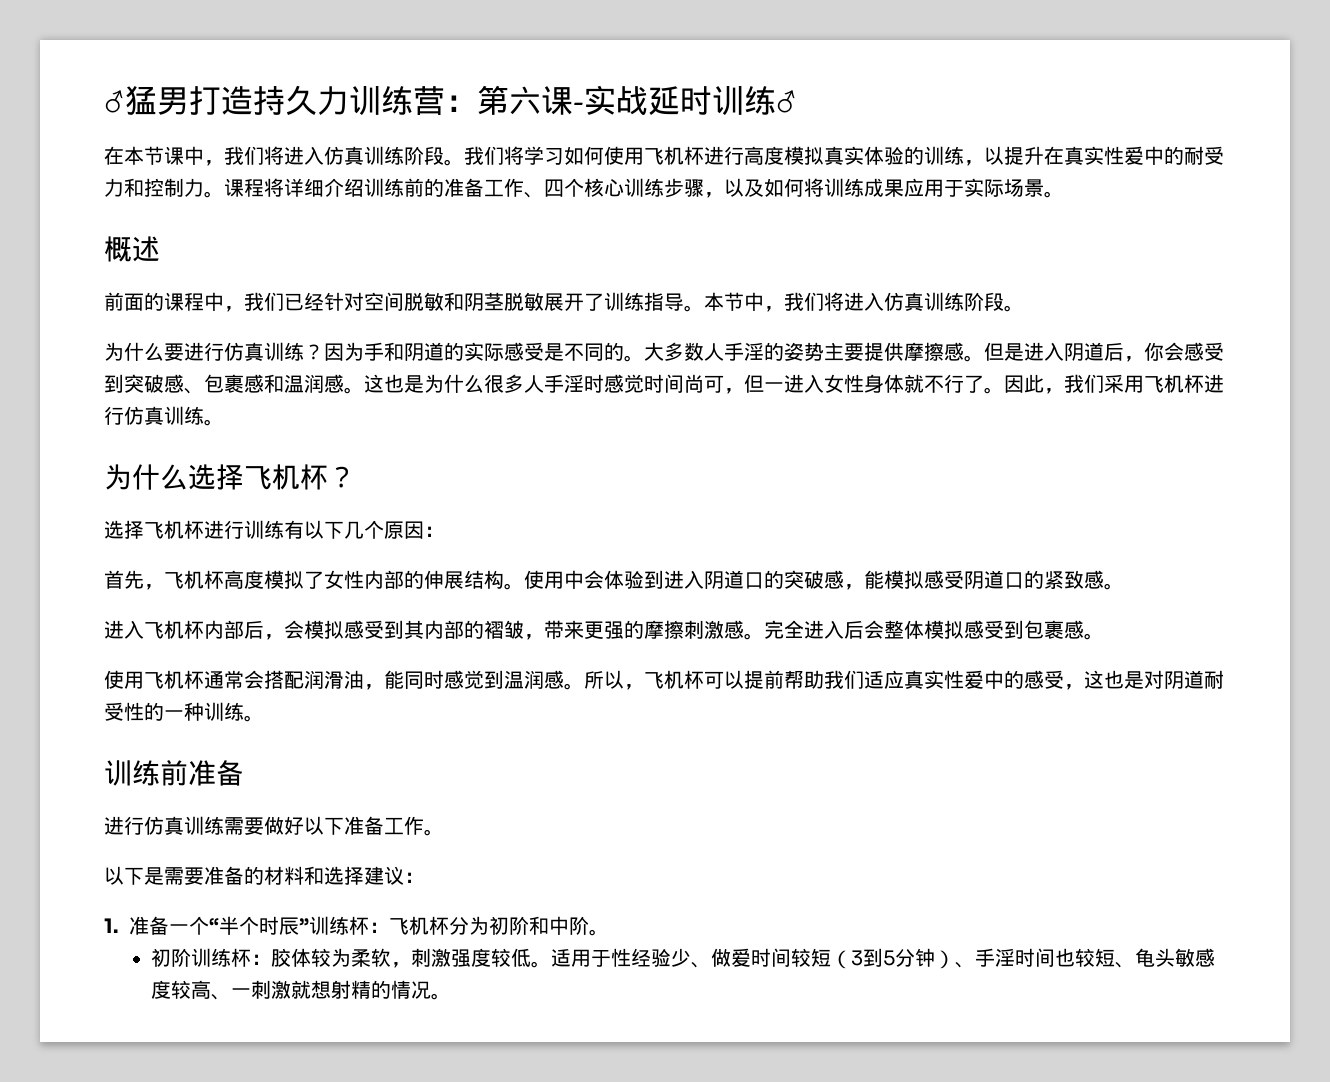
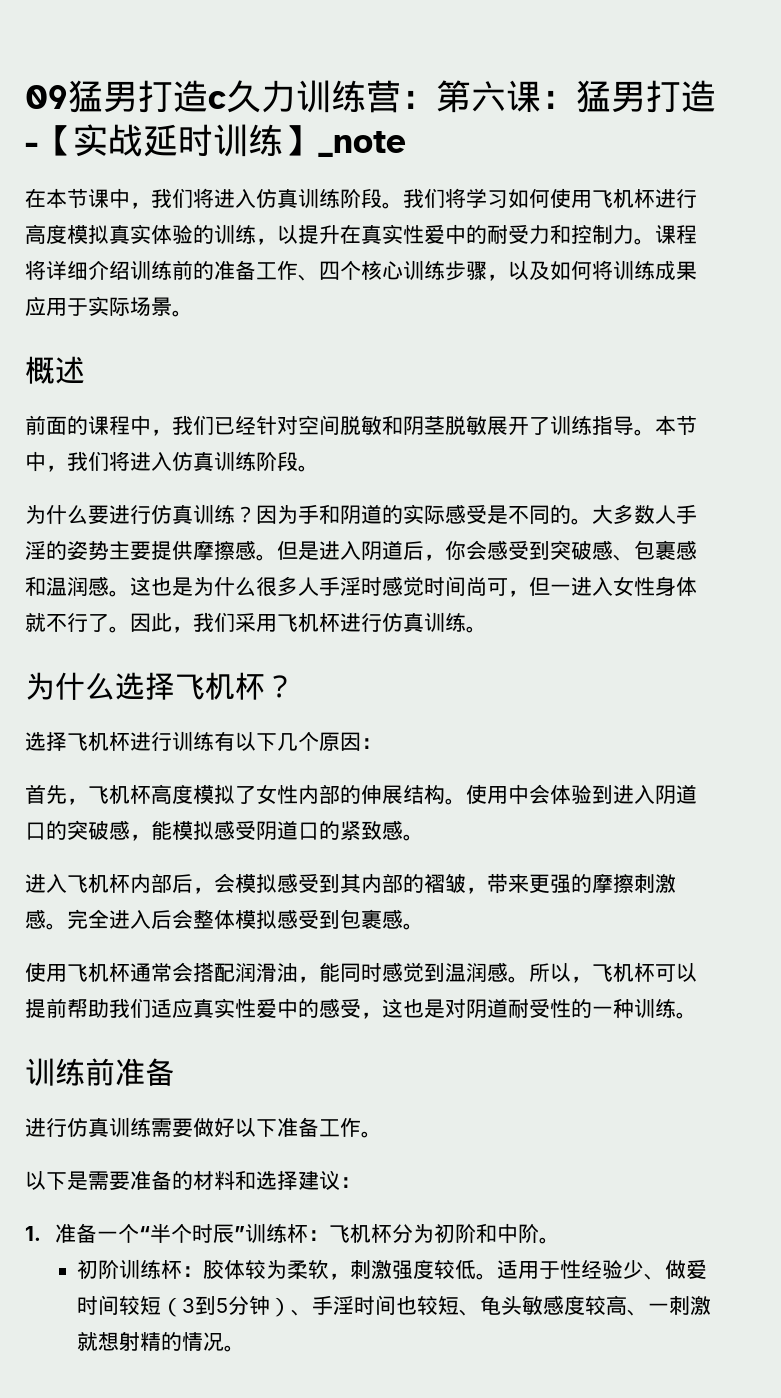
[104,86,285,115] ♂猛男打造持 -> [25,80,226,113] 09猛男打造c
[573,102,584,112] - -> [541,80,716,113] [25,125,73,156] ：猛男打造-【
[776,90,797,113] ♂ -> [283,125,406,157] 】_note

